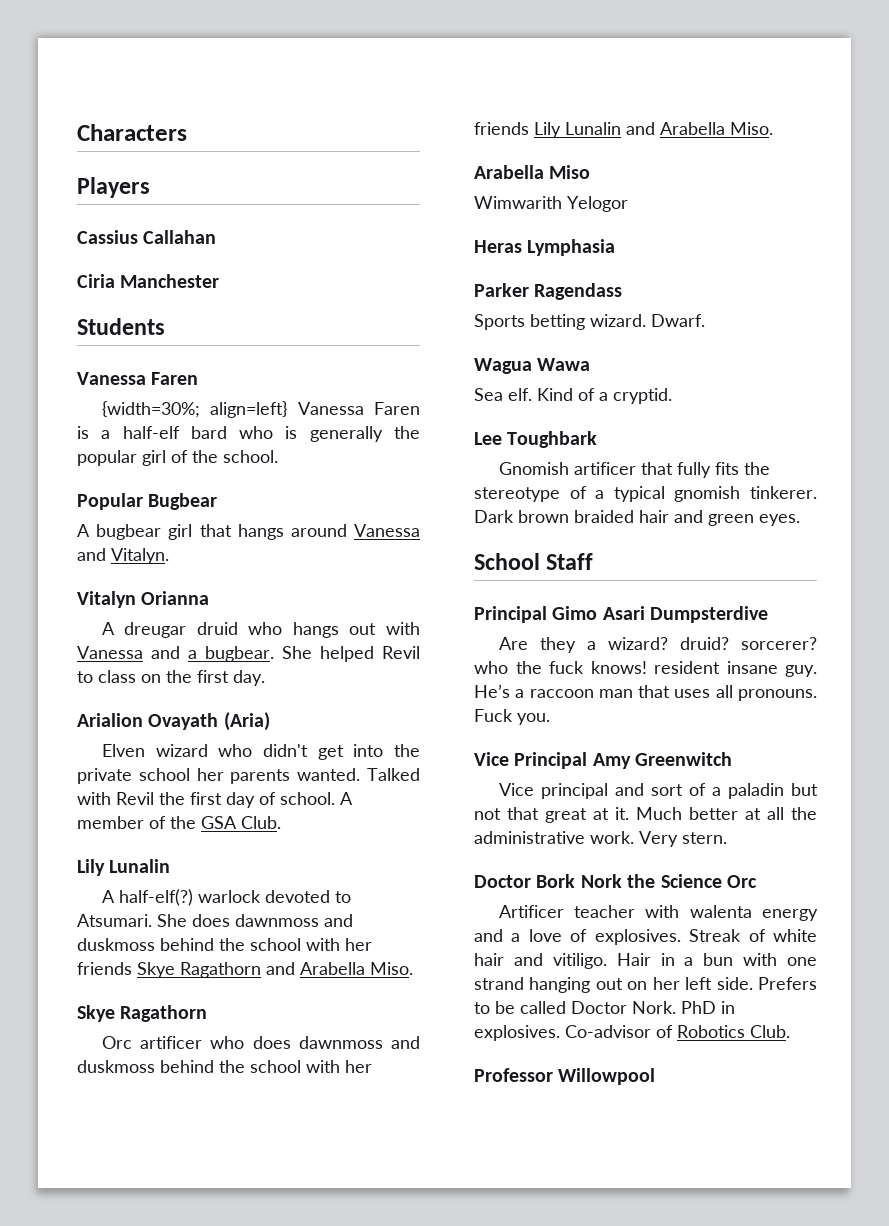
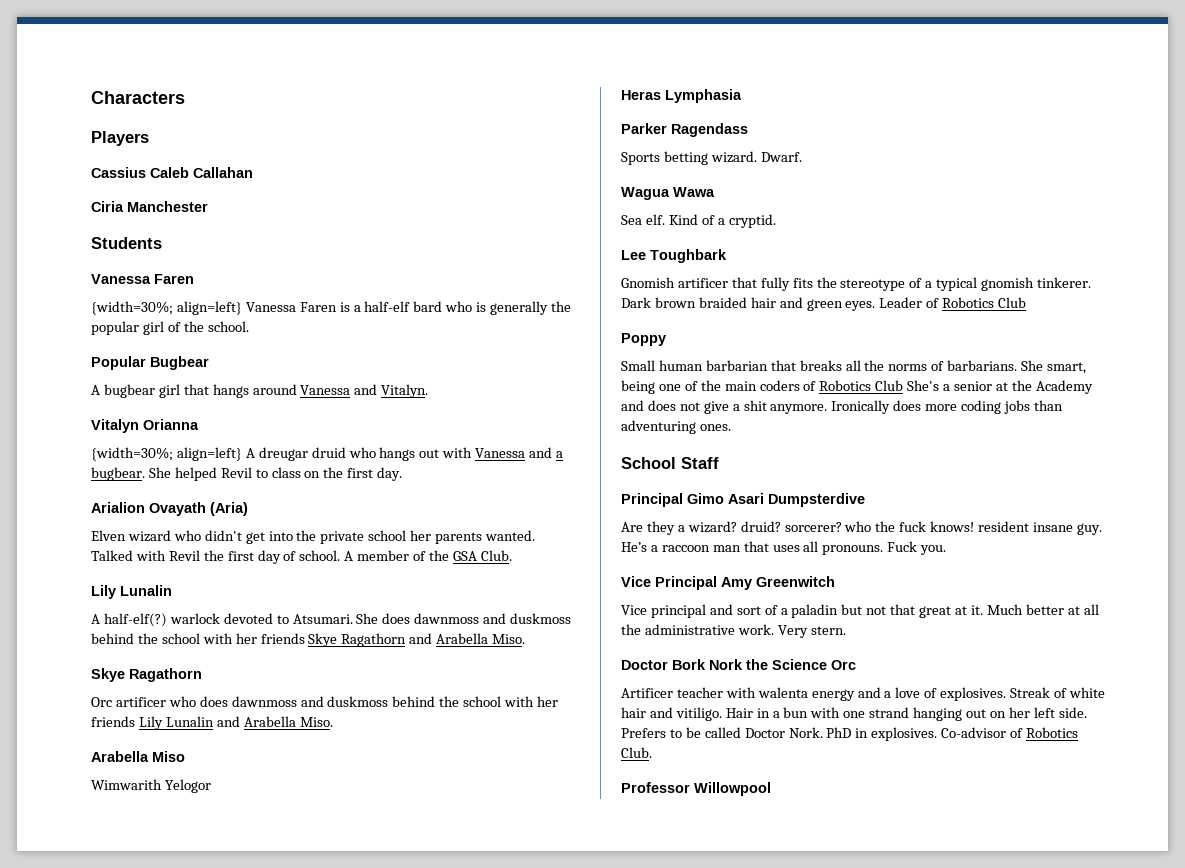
(138, 237) none -> [150,167,189,178] Caleb
(210, 598) none -> [91,447,242,461] {width=30%; align=left}
(800, 520) none -> [879,297,1027,308] [621,333,666,346] [621,360,1087,374] [621,380,1093,394] [621,400,1063,414] [621,420,731,434] Leader of Robotics Club // Poppy // Small human barbarian that breaks all the norms of barbarians. She smart, being one of the main coders of Robotics Club She's a senior at the Academy and does not give a shit anymore. Ironically does more coding jobs than adventuring ones.

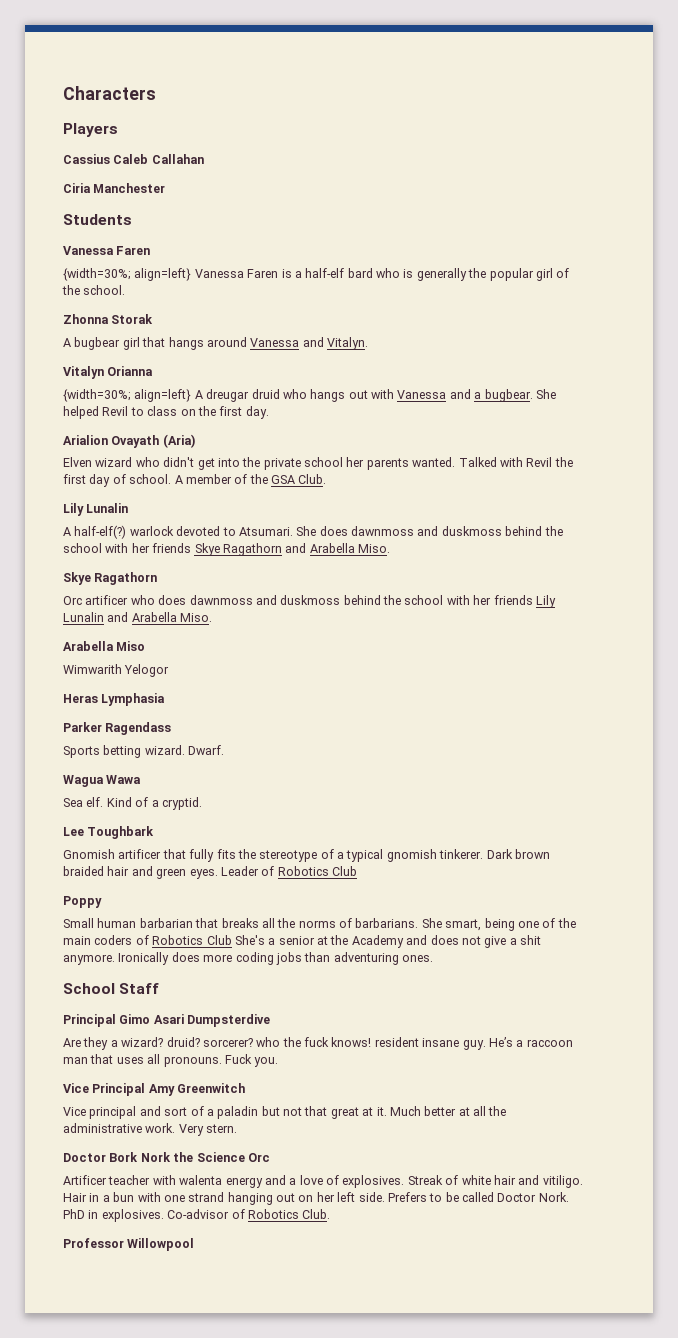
[91,356,209,370] Popular Bugbear -> [63,314,154,324] Zhonna Storak

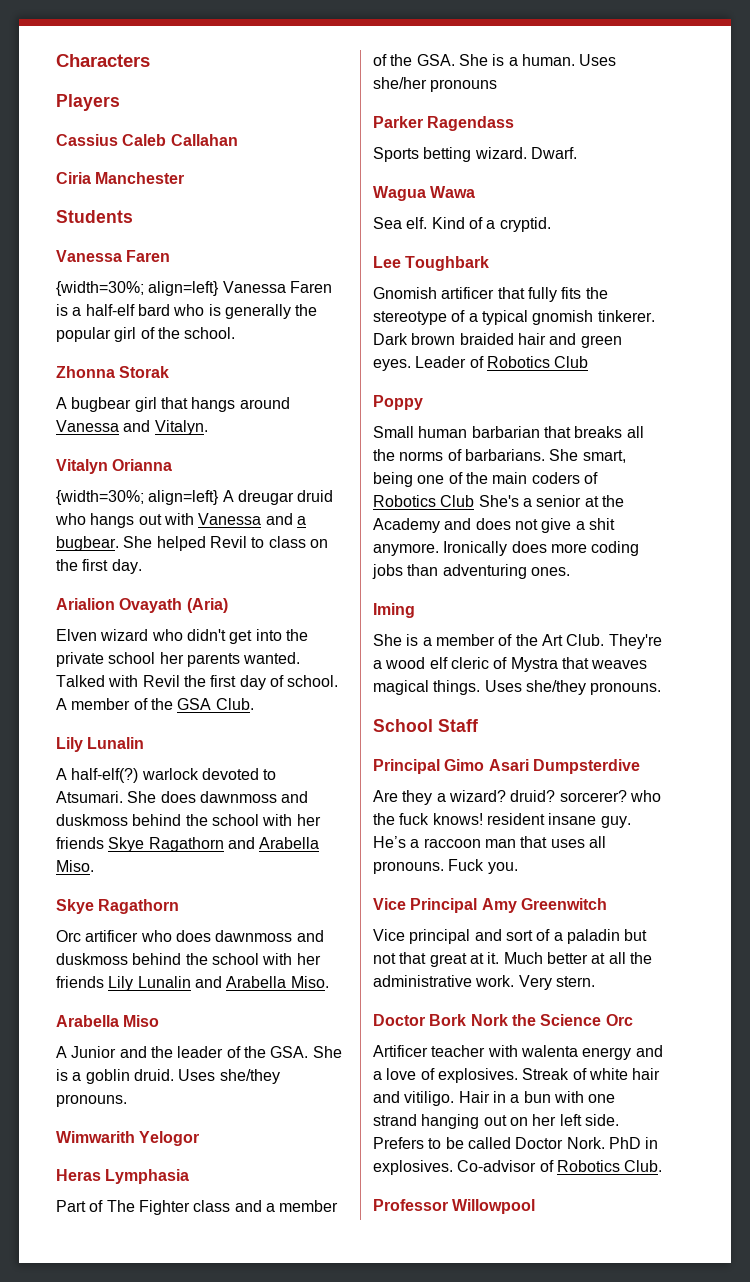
[63,664,170,677] [63,693,166,706] Wimwarith Yelogor // Heras Lymphasia -> [56,1046,342,1058] [56,1069,280,1084] [56,1094,127,1107] [56,1131,200,1146] [56,1169,190,1184] [56,1200,339,1215] [373,54,617,66] [373,77,498,92] A Junior and the leader of the GSA. She is a goblin druid. Uses she/they pronouns. // Wimwarith Yelogor // Heras Lymphasia // Part of The Fighter class and a member of the GSA. She is a human. Uses she/her pronouns
(433, 958) none -> [373,603,415,618] [373,634,662,649] [373,657,648,672] [373,680,662,695] // Iming // She is a member of the Art Club. They're a wood elf cleric of Mystra that weaves magical things. Uses she/they pronouns.

